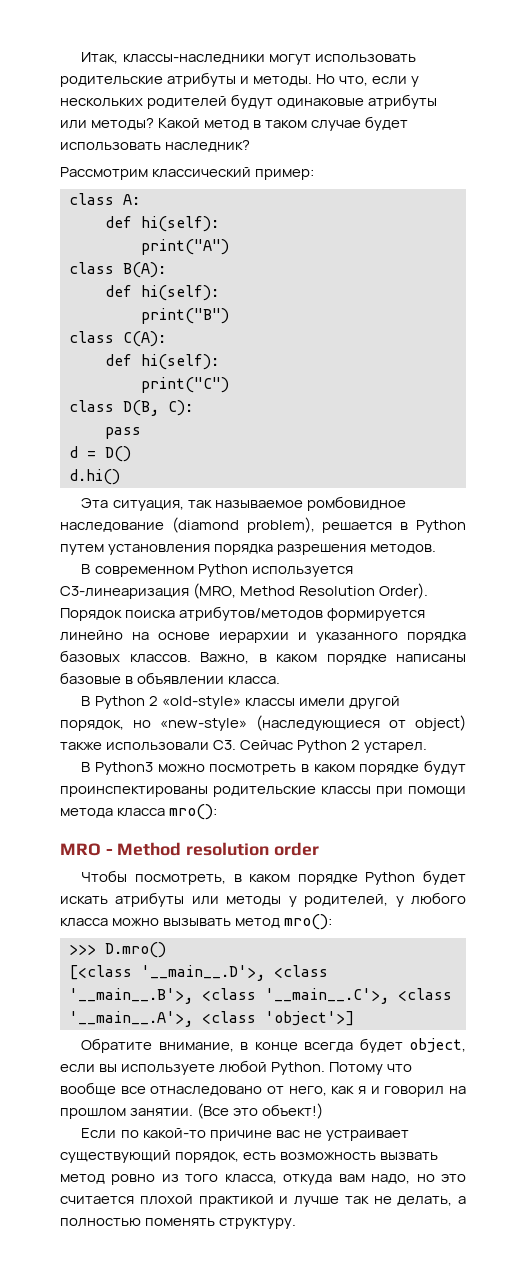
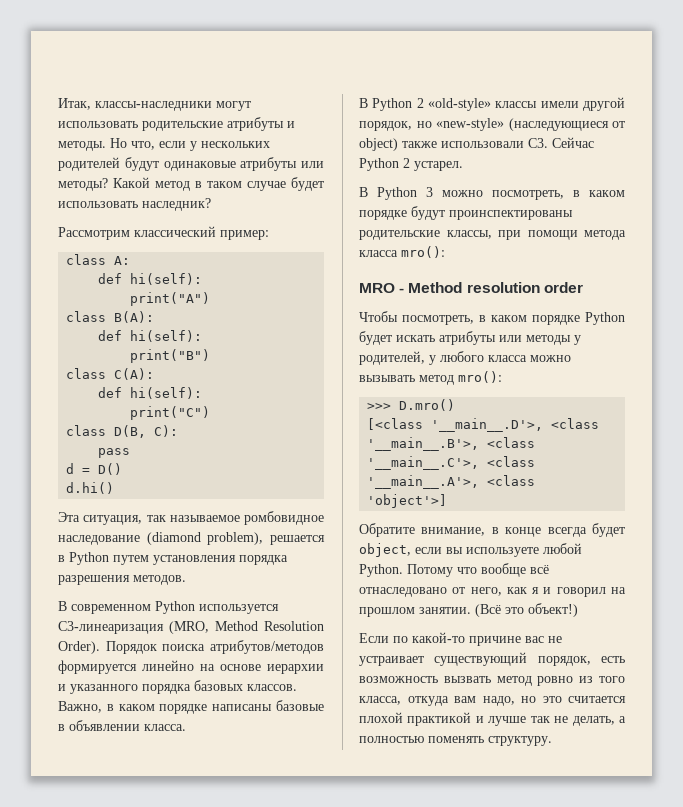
[95,762,297,775] Python3 можно посмотреть -> [377,187,564,200] Python 3 можно посмотреть,
[321,786,371,795] классы -> [446,230,492,239] классы,
[120,1086,146,1094] все -> [530,565,549,574] всё
[197,1103,230,1119] (Все -> [475,604,501,617] (Всё

